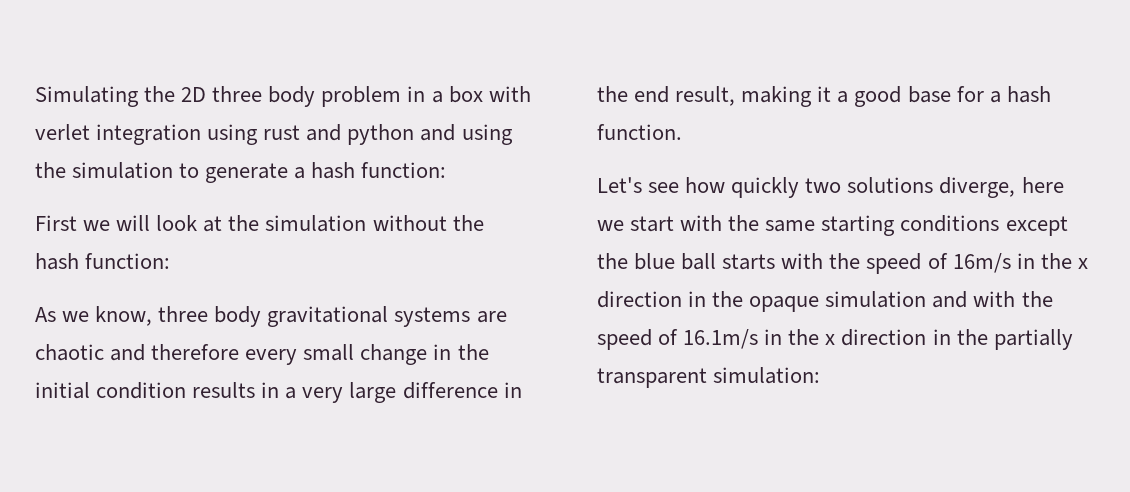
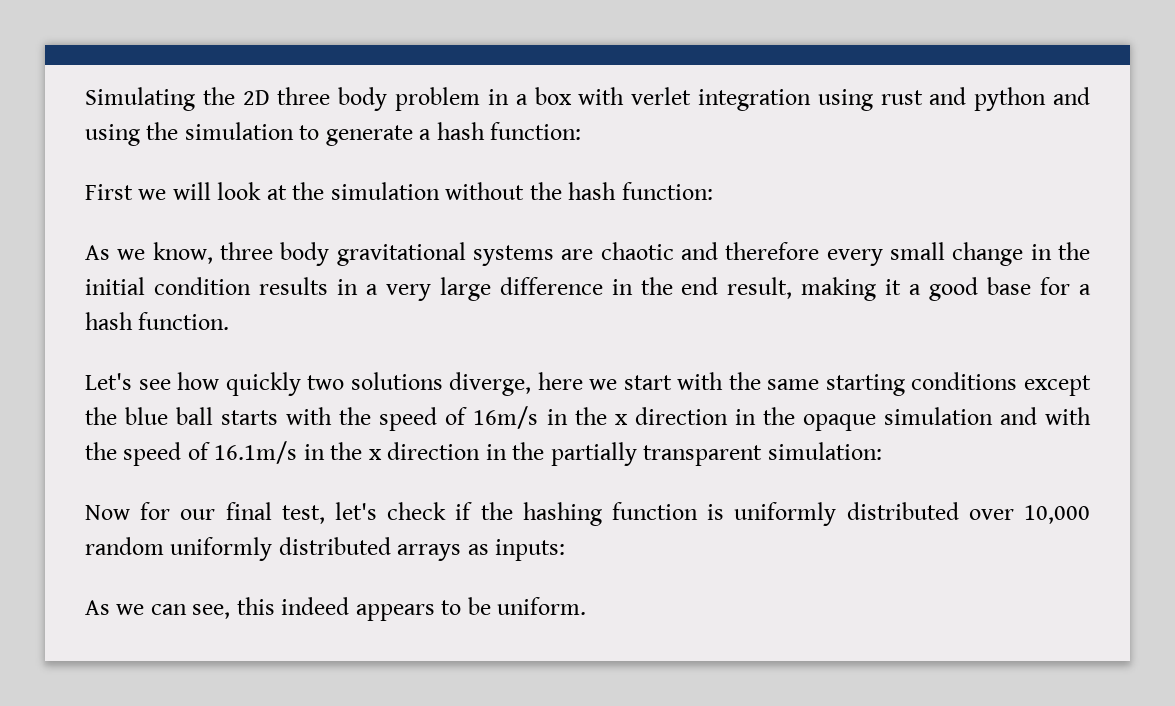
(821, 375) none -> [85,502,1091,526] [85,537,566,561] [85,597,587,621] // Now for our final test, let's check if the hashing function is uniformly distributed over 10,000 random uniformly distributed arrays as inputs: // As we can see, this indeed appears to be uniform.

